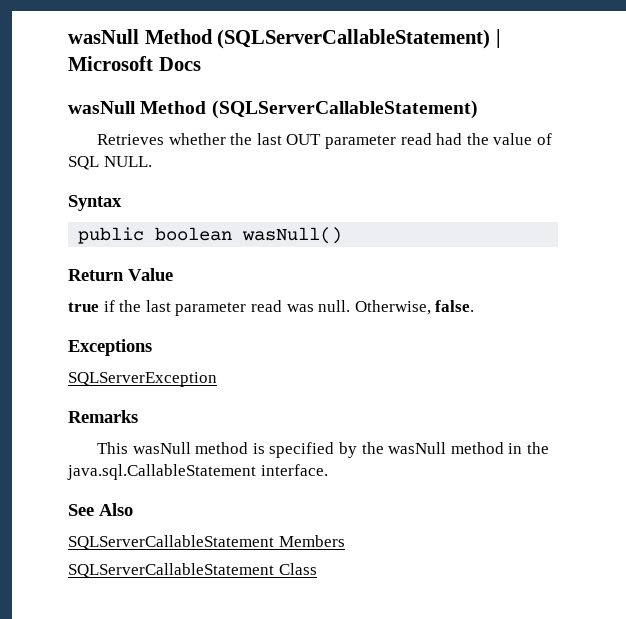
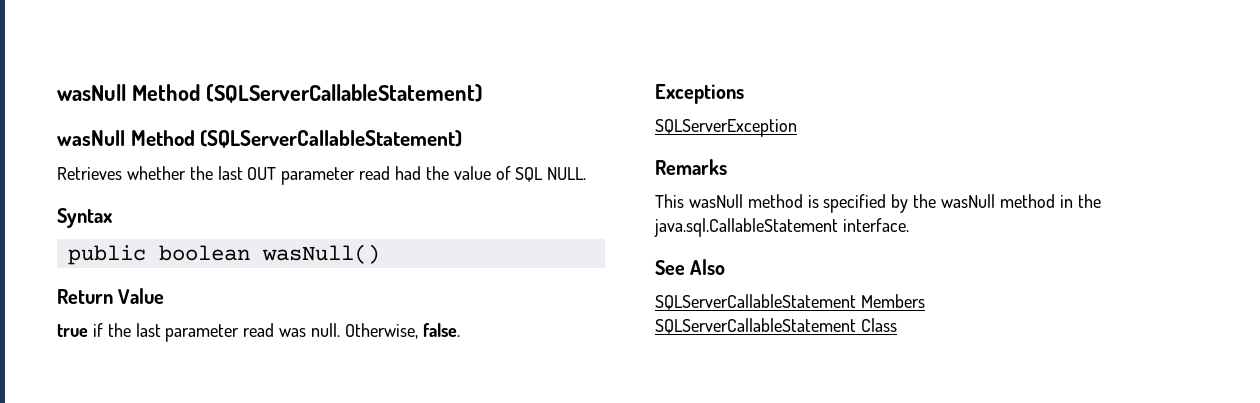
[68,29,501,49] [68,56,201,71] wasNull Method (SQLServerCallableStatement) | Microsoft Docs -> [57,84,483,103] wasNull Method (SQLServerCallableStatement)

